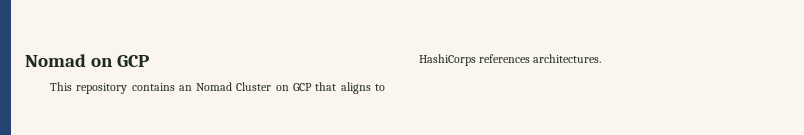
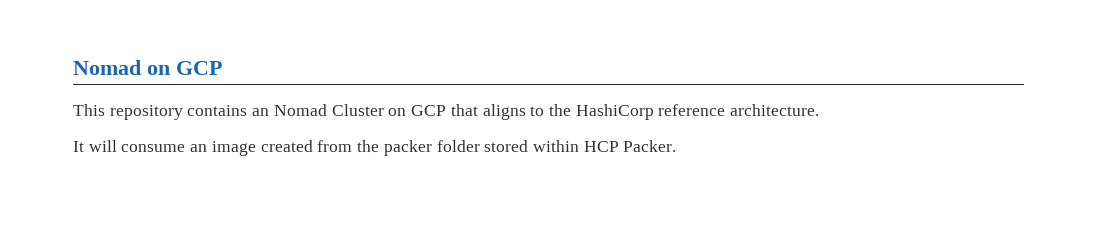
[419,54,602,66] HashiCorps references architectures. -> [548,104,820,120] [73,140,677,156] the HashiCorp reference architecture. // It will consume an image created from the packer folder stored within HCP Packer.

